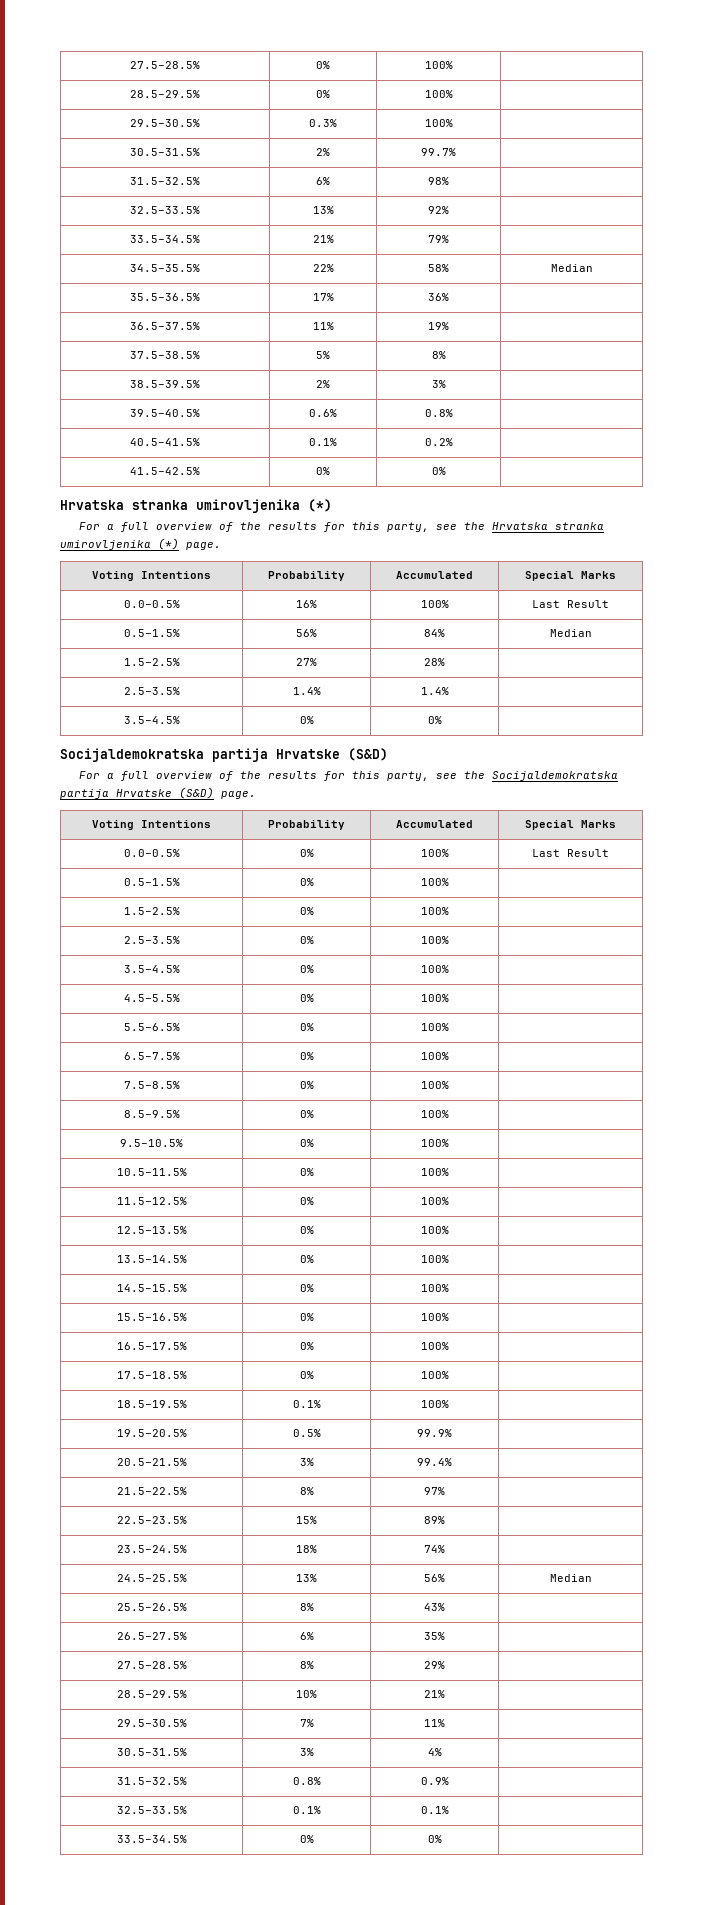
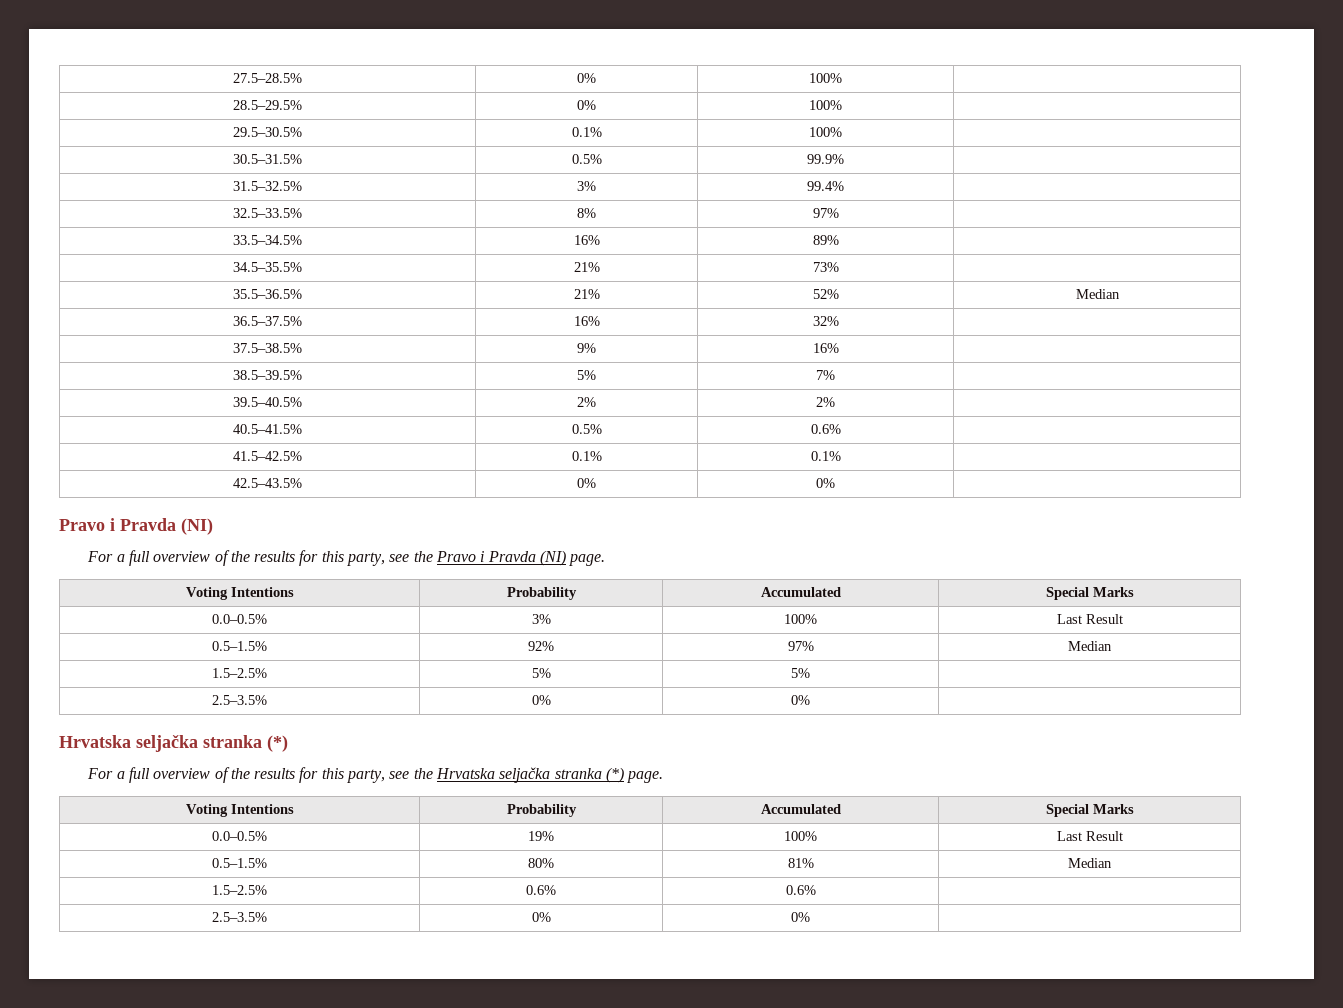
[309,119,337,127] 0.3% -> [571,127,602,137] 0.1%
[316,148,330,156] [421,148,456,156] [130,177,200,185] [316,177,330,185] [428,177,449,185] [130,206,200,214] [312,206,334,214] [428,206,449,214] [130,235,200,243] [312,235,334,243] [428,235,449,243] 2% | 99.7% | // 31.5–32.5% | 6% | 98% | // 32.5–33.5% | 13% | 92% | // 33.5–34.5% | 21% | 79% -> [571,154,602,164] [807,154,844,164] [233,181,302,191] [577,181,596,191] [807,181,844,191] [233,208,302,218] [577,208,596,218] [812,208,839,218] [233,235,302,245] [573,235,600,245] [812,235,839,245] 0.5% | 99.9% | // 31.5–32.5% | 3% | 99.4% | // 32.5–33.5% | 8% | 97% | // 33.5–34.5% | 16% | 89%
[312,264,334,272] [428,264,449,272] [550,264,593,272] [130,293,200,301] [312,293,334,301] [428,293,449,301] 22% | 58% | Median // 35.5–36.5% | 17% | 36% | -> [573,262,600,272] [812,262,839,272] [233,289,302,299] [573,289,600,299] [812,289,839,299] [1075,289,1120,299] 21% | 73% | // 35.5–36.5% | 21% | 52% | Median
[312,322,334,330] [428,322,449,330] 11% | 19% -> [573,316,600,326] [812,316,839,326] 16% | 32%
[316,351,330,359] [431,351,446,359] 5% | 8% -> [577,343,596,353] [812,343,839,353] 9% | 16%
[316,380,330,388] [431,380,446,388] 2% | 3% -> [577,370,596,380] [816,370,835,380] 5% | 7%
[309,409,337,417] [424,409,453,417] 0.6% | 0.8% -> [577,397,596,407] [816,397,835,407] 2% | 2%
[309,438,337,446] [424,438,453,446] 0.1% | 0.2% -> [571,424,602,434] [810,424,841,434] 0.5% | 0.6%
(200, 471) none -> [571,451,602,461] [810,451,841,461] [233,478,302,488] [577,478,596,488] [816,478,835,488] [59,518,213,535] [87,550,606,566] [185,587,294,600] [506,587,577,600] [760,587,841,597] [1045,587,1134,600] [212,614,267,624] [531,614,551,624] [784,614,817,624] [1056,614,1123,624] [212,641,267,651] [528,641,554,651] [787,641,814,651] [1068,641,1112,651] [212,668,267,678] [531,668,551,678] [791,668,810,678] [212,695,267,705] | 0.1% | 0.1% | // 42.5–43.5% | 0% | 0% | // Pravo i Pravda (NI) // For a full overview of the results for this party, see the Pravo i Pravda (NI) page. // Voting Intentions | Probability | Accumulated | Special Marks // 0.0–0.5% | 3% | 100% | Last Result // 0.5–1.5% | 92% | 97% | Median // 1.5–2.5% | 5% | 5% | // 2.5–3.5%
[132,499,300,513] stranka umirovljenika -> [136,735,262,752] seljačka stranka
[555,522,605,530] [60,540,151,550] stranka umirovljenika -> [499,767,602,783] seljačka stranka
[296,600,317,608] [420,600,449,608] [532,600,609,608] [123,629,180,637] [296,629,317,637] [424,629,445,637] [549,629,592,637] [123,658,180,666] [296,658,317,666] [424,658,445,666] [123,687,180,695] [292,687,321,695] [420,687,449,695] [123,716,180,724] [299,716,314,724] [427,716,442,724] [60,748,388,762] [79,771,619,781] [60,787,256,799] [92,820,211,830] [268,820,345,830] [396,820,473,828] [525,820,616,830] [123,849,180,857] [299,849,314,857] [420,849,449,857] [532,849,609,857] [123,878,180,886] [299,878,314,886] [420,878,449,886] [123,907,180,915] [299,907,314,915] [420,907,449,915] [123,936,180,944] [299,936,314,944] [420,936,449,944] [123,965,180,973] [299,965,314,973] [420,965,449,973] [123,994,180,1002] [299,994,314,1002] [420,994,449,1002] [123,1023,180,1031] [299,1023,314,1031] [420,1023,449,1031] [123,1052,180,1060] [299,1052,314,1060] [420,1052,449,1060] [123,1081,180,1089] [299,1081,314,1089] [420,1081,449,1089] [123,1110,180,1118] [299,1110,314,1118] [420,1110,449,1118] [120,1139,183,1147] [299,1139,314,1147] [420,1139,449,1147] [116,1168,187,1176] [299,1168,314,1176] [420,1168,449,1176] [116,1197,187,1205] [299,1197,314,1205] [420,1197,449,1205] [116,1226,187,1234] [299,1226,314,1234] [420,1226,449,1234] [116,1255,187,1263] [299,1255,314,1263] [420,1255,449,1263] [116,1284,187,1292] [299,1284,314,1292] [420,1284,449,1292] [116,1313,187,1321] [299,1313,314,1321] [420,1313,449,1321] [116,1342,187,1350] [299,1342,314,1350] [420,1342,449,1350] [116,1371,187,1379] [299,1371,314,1379] [420,1371,449,1379] [116,1400,187,1408] [292,1400,321,1408] [420,1400,449,1408] [116,1429,187,1437] [292,1429,321,1437] [417,1429,452,1437] [116,1458,187,1466] [299,1458,314,1466] [417,1458,452,1466] [116,1487,187,1495] [299,1487,314,1495] [424,1487,445,1495] [116,1516,187,1524] [296,1516,317,1524] [424,1516,445,1524] [116,1545,187,1553] [296,1545,317,1553] [424,1545,445,1553] [116,1574,187,1582] [296,1574,317,1582] [424,1574,445,1582] [549,1574,592,1582] [116,1603,187,1611] [299,1603,314,1611] [424,1603,445,1611] [116,1632,187,1640] [299,1632,314,1640] [424,1632,445,1640] [116,1661,187,1669] [299,1661,314,1669] [424,1661,445,1669] [116,1690,187,1698] [296,1690,317,1698] [424,1690,445,1698] [116,1719,187,1727] [299,1719,314,1727] [424,1719,445,1727] [116,1748,187,1756] [299,1748,314,1756] [427,1748,442,1756] [116,1777,187,1785] [292,1777,321,1785] [420,1777,449,1785] [116,1806,187,1814] [292,1806,321,1814] [420,1806,449,1814] [116,1835,187,1843] [299,1835,314,1843] [427,1835,442,1843] 16% | 100% | Last Result // 0.5–1.5% | 56% | 84% | Median // 1.5–2.5% | 27% | 28% | // 2.5–3.5% | 1.4% | 1.4% | // 3.5–4.5% | 0% | 0% | // Socijaldemokratska partija Hrvatske (S&D) // For a full overview of the results for this party, see the Socijaldemokratska partija Hrvatske (S&D) page. // Voting Intentions | Probability | Accumulated | Special Marks // 0.0–0.5% | 0% | 100% | Last Result // 0.5–1.5% | 0% | 100% | // 1.5–2.5% | 0% | 100% | // 2.5–3.5% | 0% | 100% | // 3.5–4.5% | 0% | 100% | // 4.5–5.5% | 0% | 100% | // 5.5–6.5% | 0% | 100% | // 6.5–7.5% | 0% | 100% | // 7.5–8.5% | 0% | 100% | // 8.5–9.5% | 0% | 100% | // 9.5–10.5% | 0% | 100% | // 10.5–11.5% | 0% | 100% | // 11.5–12.5% | 0% | 100% | // 12.5–13.5% | 0% | 100% | // 13.5–14.5% | 0% | 100% | // 14.5–15.5% | 0% | 100% | // 15.5–16.5% | 0% | 100% | // 16.5–17.5% | 0% | 100% | // 17.5–18.5% | 0% | 100% | // 18.5–19.5% | 0.1% | 100% | // 19.5–20.5% | 0.5% | 99.9% | // 20.5–21.5% | 3% | 99.4% | // 21.5–22.5% | 8% | 97% | // 22.5–23.5% | 15% | 89% | // 23.5–24.5% | 18% | 74% | // 24.5–25.5% | 13% | 56% | Median // 25.5–26.5% | 8% | 43% | // 26.5–27.5% | 6% | 35% | // 27.5–28.5% | 8% | 29% | // 28.5–29.5% | 10% | 21% | // 29.5–30.5% | 7% | 11% | // 30.5–31.5% | 3% | 4% | // 31.5–32.5% | 0.8% | 0.9% | // 32.5–33.5% | 0.1% | 0.1% | // 33.5–34.5% | 0% | 0% -> [528,831,554,841] [784,831,817,841] [1056,831,1123,841] [212,858,267,868] [528,858,554,868] [787,858,814,868] [1068,858,1112,868] [212,885,267,895] [526,885,556,895] [785,885,816,895] [212,912,267,922] [531,912,551,922] [791,912,810,922] 19% | 100% | Last Result // 0.5–1.5% | 80% | 81% | Median // 1.5–2.5% | 0.6% | 0.6% | // 2.5–3.5% | 0% | 0%

